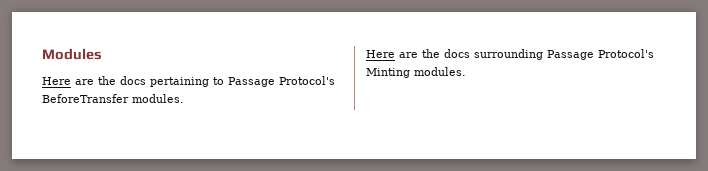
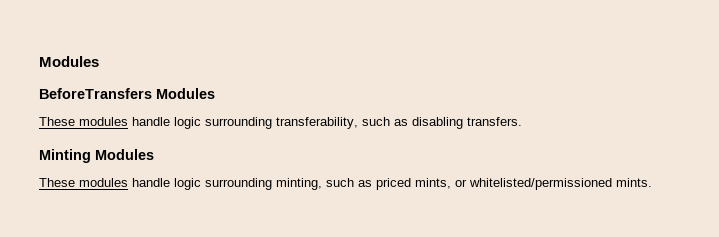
[42,48,102,60] [42,76,335,87] [42,94,184,103] [366,49,654,60] [366,67,466,78] Modules // Here are the docs pertaining to Passage Protocol's BeforeTransfer modules. // Here are the docs surrounding Passage Protocol's Minting modules. -> [39,56,99,67] [39,88,215,99] [39,117,522,129] [39,149,154,163] [39,178,652,190] Modules // BeforeTransfers Modules // These modules handle logic surrounding transferability, such as disabling transfers. // Minting Modules // These modules handle logic surrounding minting, such as priced mints, or whitelisted/permissioned mints.

